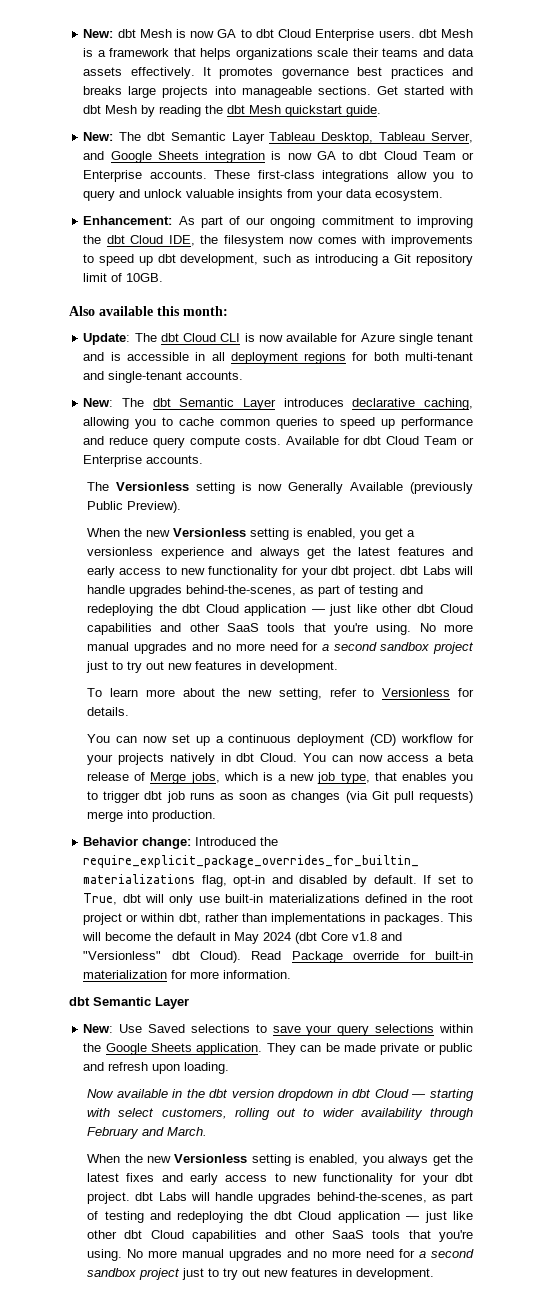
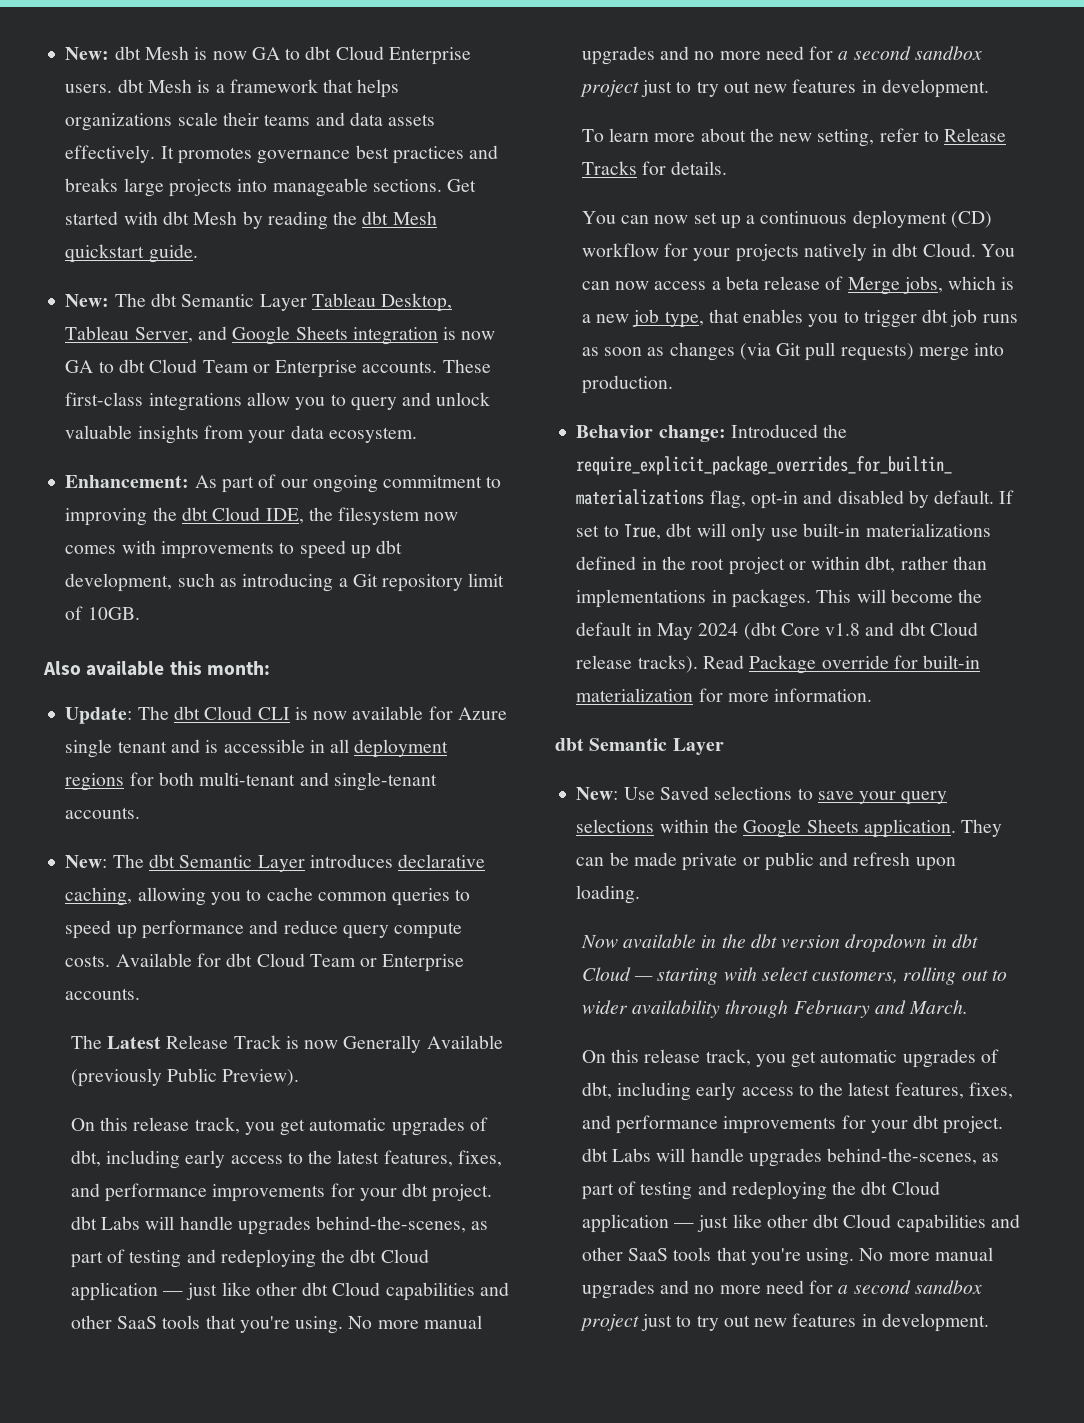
[115,482,235,494] Versionless setting -> [106,1035,281,1049] Latest Release Track
[87,528,416,540] [87,547,473,559] [87,566,279,578] When the new Versionless setting is enabled, you get a versionless experience and always get the latest features and early access to new functionality -> [70,1117,488,1136] [70,1150,502,1169] [70,1183,326,1202] On this release track, you get automatic upgrades of dbt, including early access to the latest features, fixes, and performance improvements
[382,688,451,697] Versionless -> [944,128,1007,142] [581,161,637,175] Release Tracks
[83,951,242,963] "Versionless" dbt Cloud). -> [899,622,978,636] [576,655,698,673] dbt Cloud release tracks).
[87,1154,473,1166] [87,1173,394,1185] When the new Versionless setting is enabled, you always get the latest fixes and early access to new functionality -> [581,1049,999,1068] [581,1082,1013,1101] [581,1115,837,1134] On this release track, you get automatic upgrades of dbt, including early access to the latest features, fixes, and performance improvements

